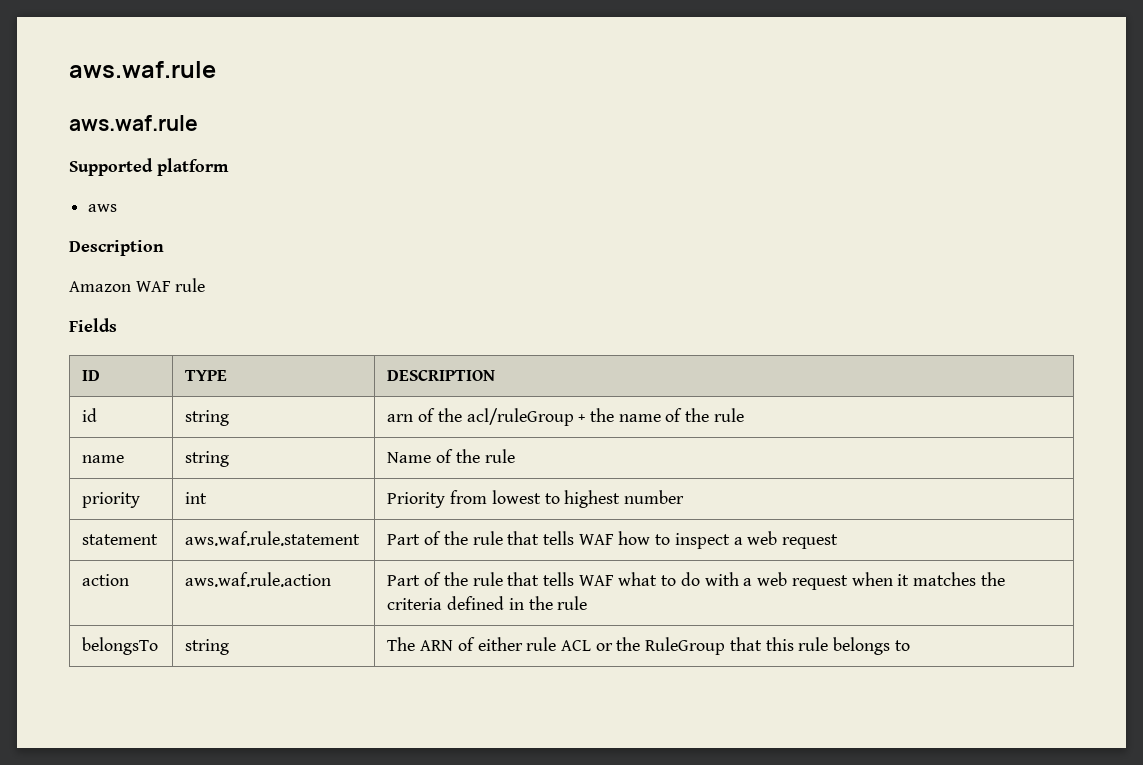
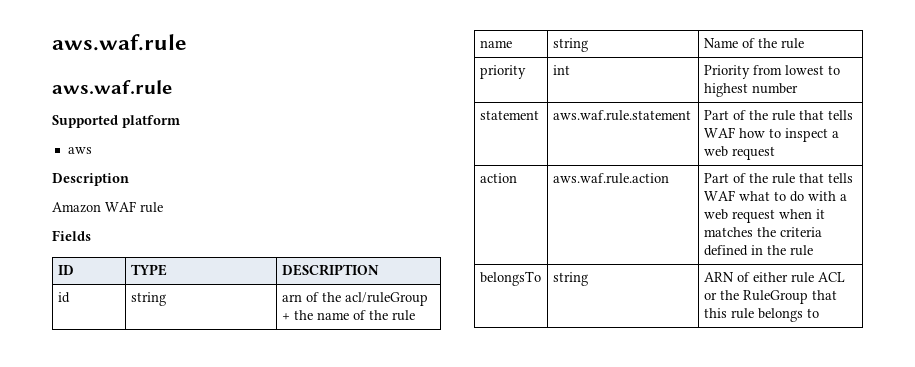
[387,637,416,651] The -> (588, 279) none

